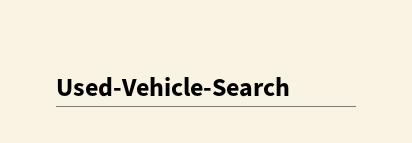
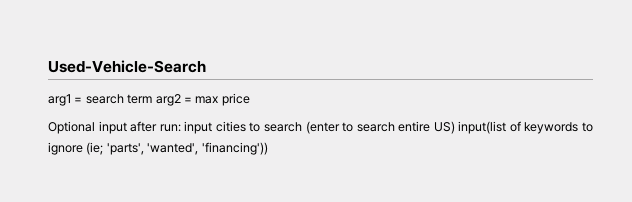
(290, 87) none -> [48,93,250,106] [48,121,593,134] [48,142,268,155] // arg1 = search term arg2 = max price // Optional input after run: input cities to search (enter to search entire US) input(list of keywords to ignore (ie; 'parts', 'wanted', 'financing'))

